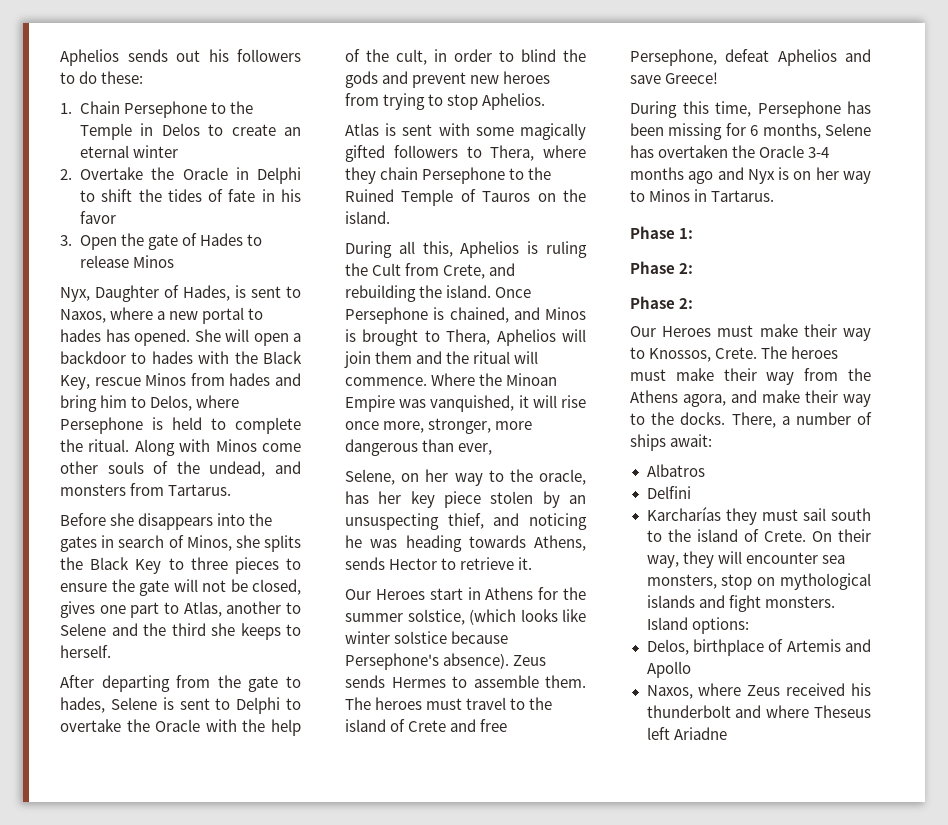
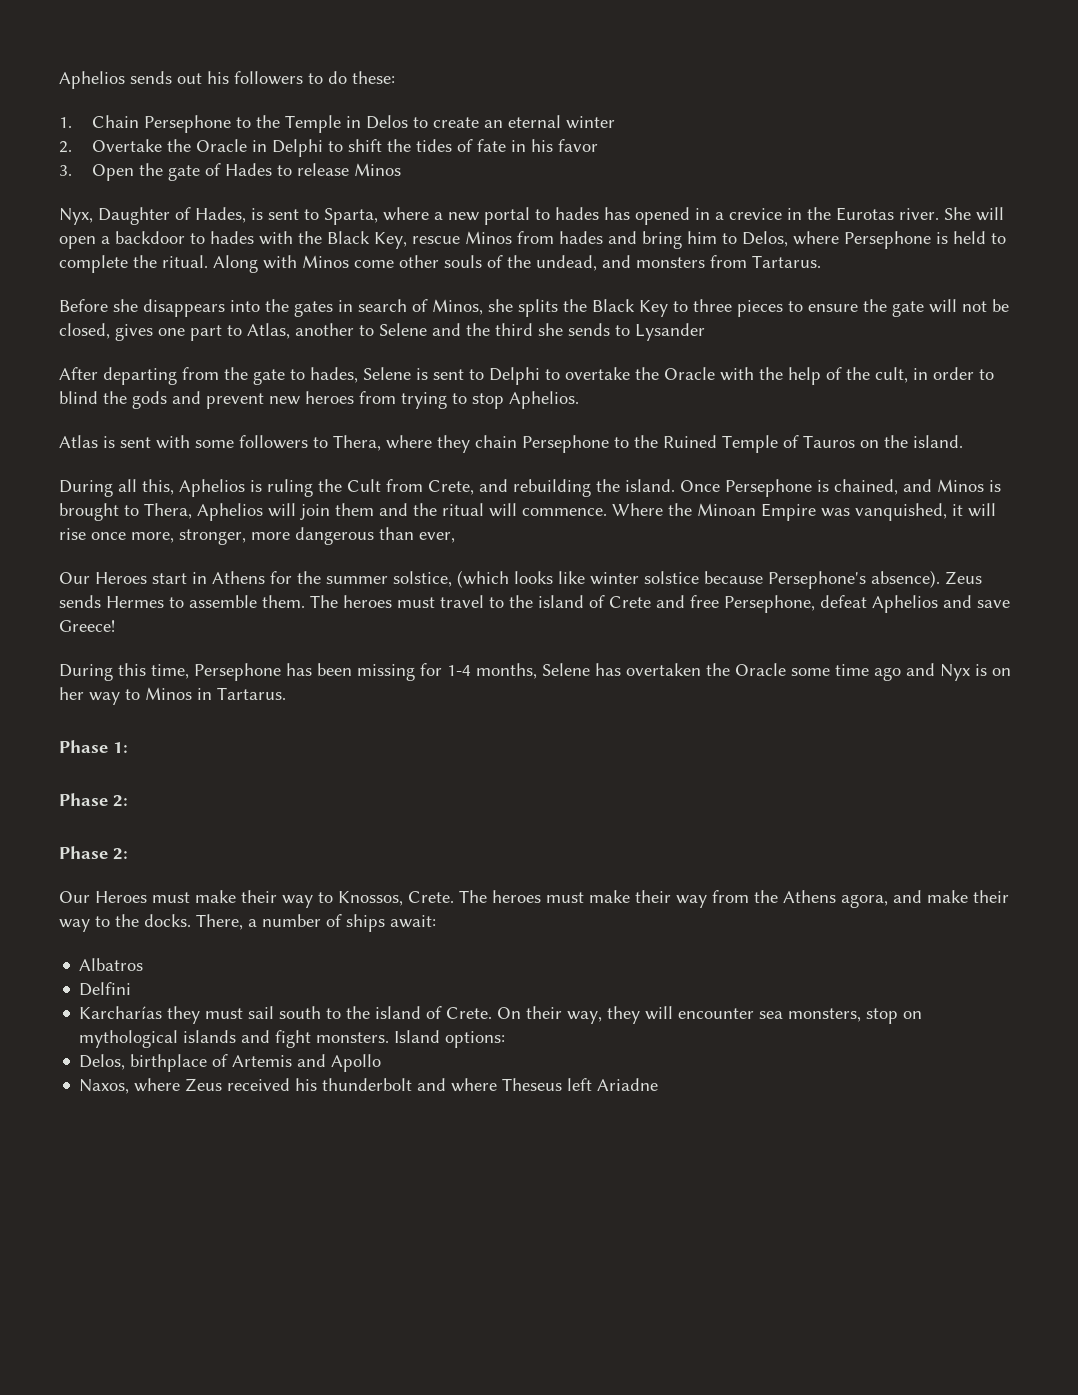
[60,309,106,323] Naxos, -> [324,208,378,225] Sparta,
[134,329,190,346] opened. -> [635,207,939,225] opened in a crevice in the Eurotas river.
[240,623,301,640] [60,645,111,658] keeps to herself. -> [568,323,705,341] sends to Lysander
[520,123,586,140] [345,145,385,162] magically gifted -> (234, 444) none
[345,469,586,486] [345,491,586,508] [345,513,587,530] [345,535,586,552] [345,557,533,570] // Selene, on her way to the oracle, has her key piece stolen by an unsuspecting thief, and noticing he was heading towards Athens, sends Hector to retrieve it. -> (455, 537) none
[750,125,759,136] 6 -> [447,665,471,676] 1-4
[808,147,830,158] [630,167,684,180] 3-4 months -> [791,664,869,676] some time

